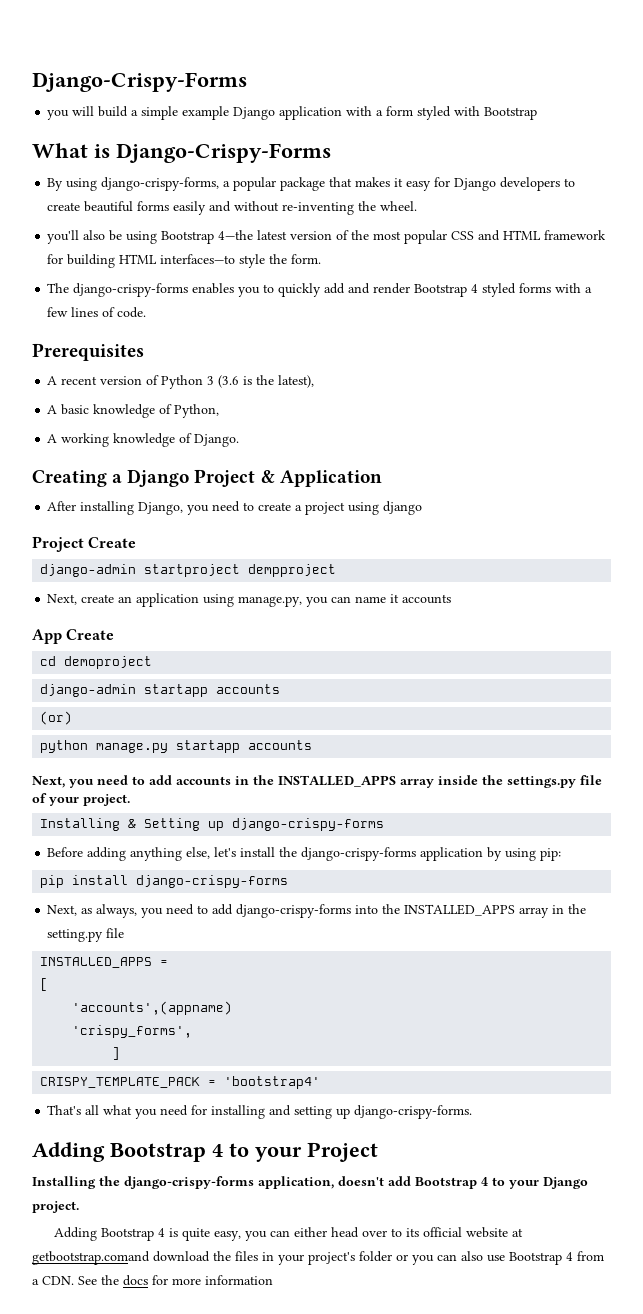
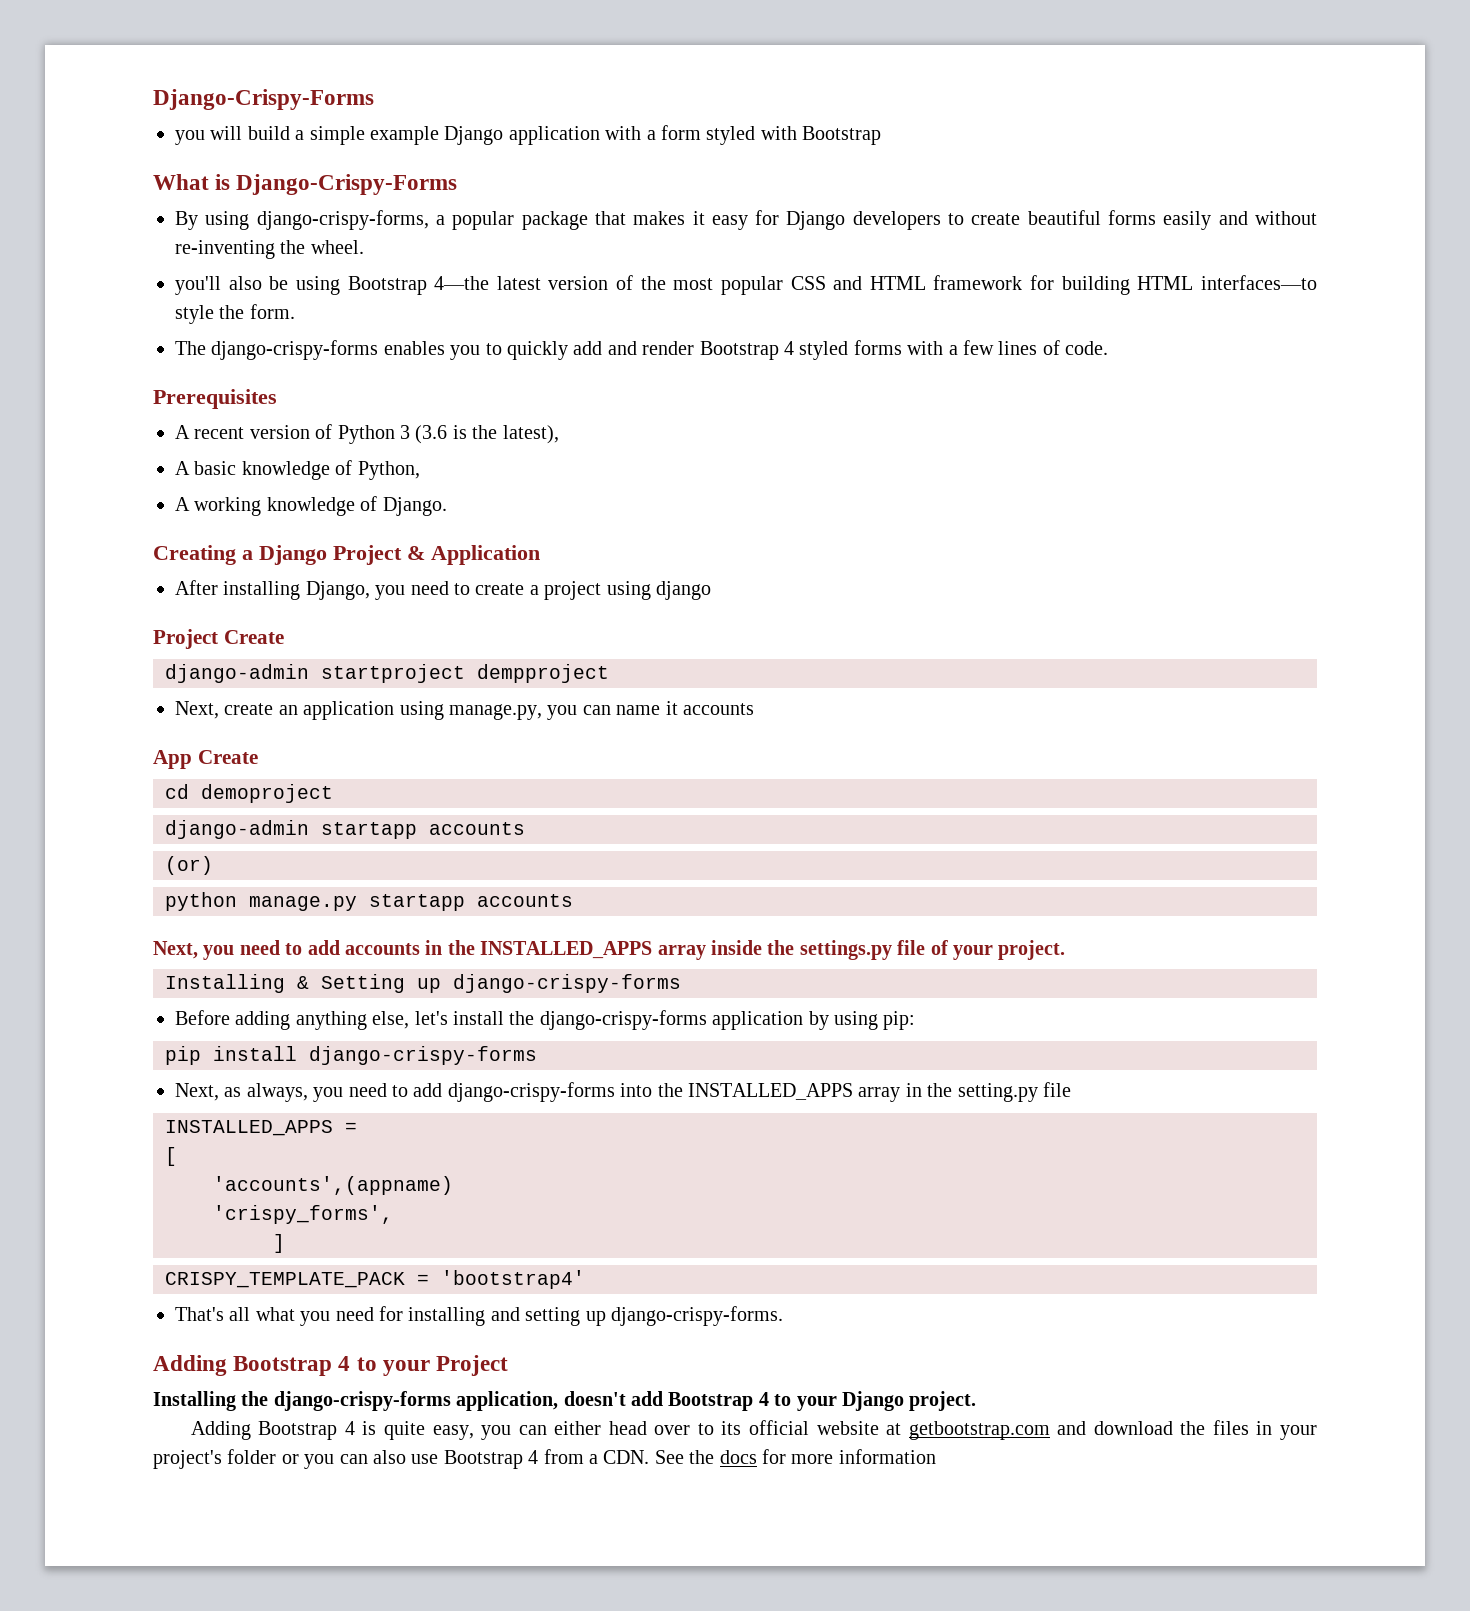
[32,1251,150,1265] getbootstrap.comand -> [908,1421,1087,1440] getbootstrap.com and

